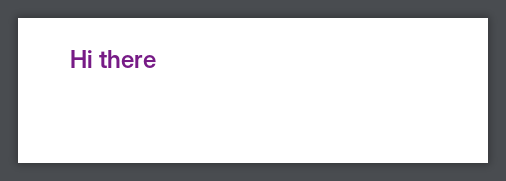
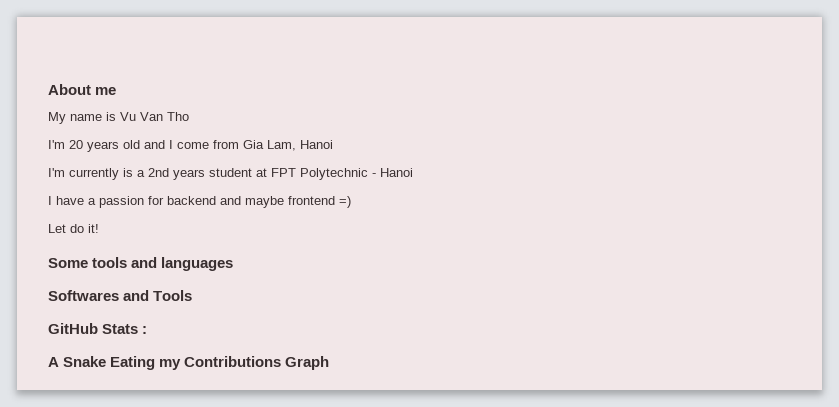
[70,50,157,68] Hi there -> [48,84,117,95] [48,112,189,124] [48,140,333,152] [48,168,413,180] [48,196,351,208] [48,224,99,233] [48,257,234,271] [48,290,193,301] [48,323,148,334] [48,356,330,370] About me // My name is Vu Van Tho // I'm 20 years old and I come from Gia Lam, Hanoi // I'm currently is a 2nd years student at FPT Polytechnic - Hanoi // I have a passion for backend and maybe frontend =) // Let do it! // Some tools and languages // Softwares and Tools // GitHub Stats : // A Snake Eating my Contributions Graph

